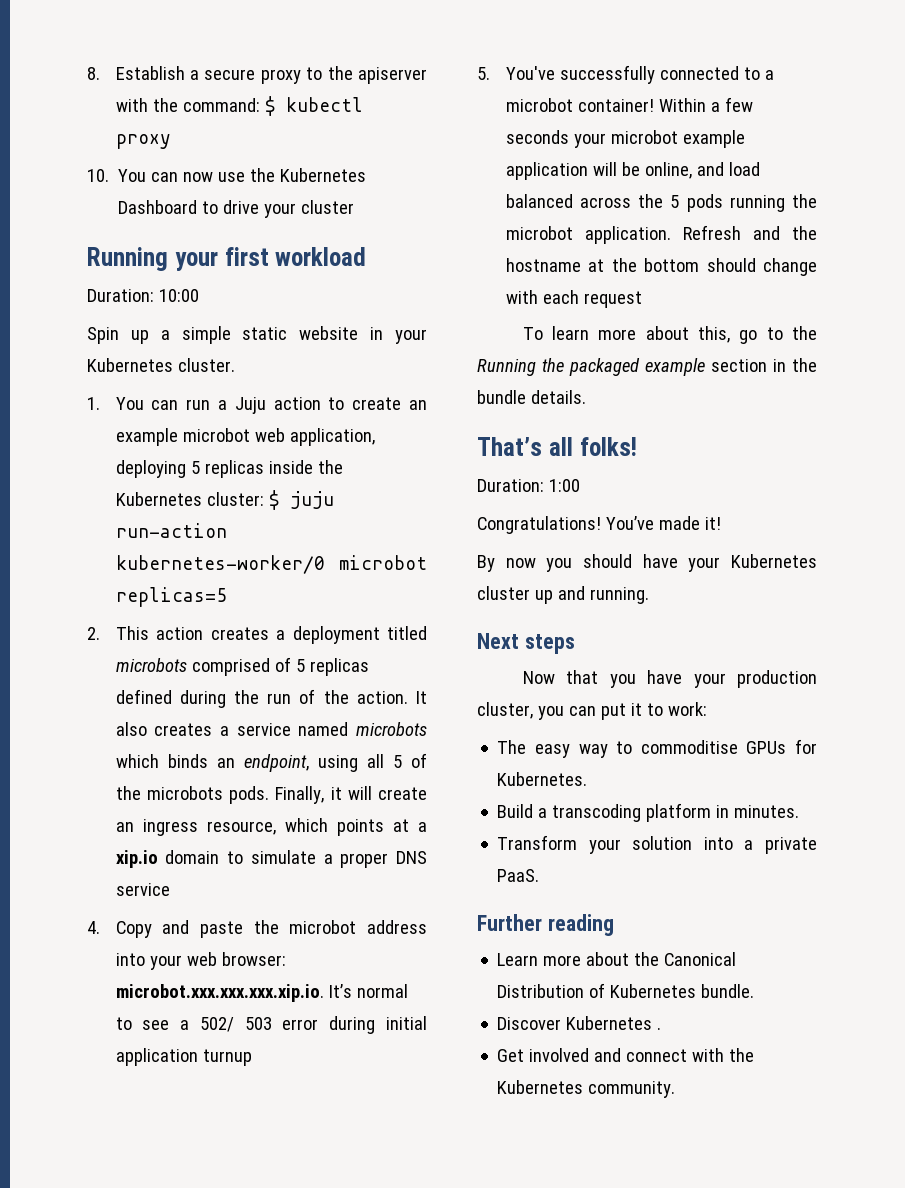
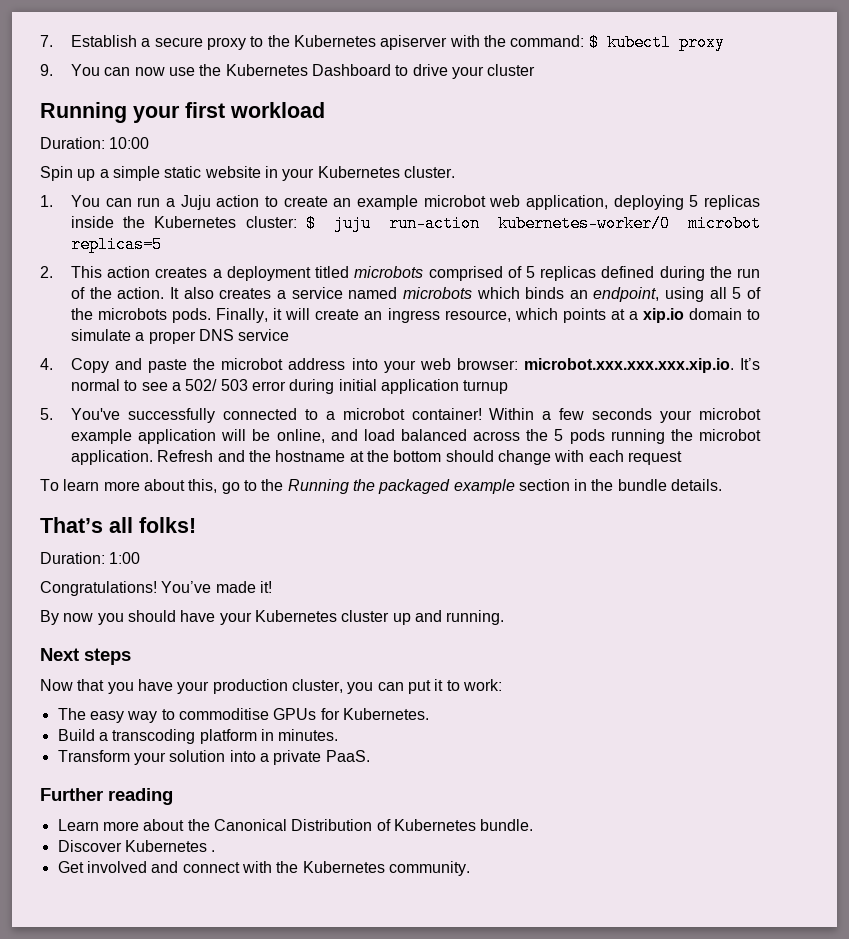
[87,67,100,80] 8. -> [40,35,53,47] 7.
(353, 73) none -> [293,35,376,47] Kubernetes
[87,169,109,182] 10. -> [40,64,53,76] 9.

